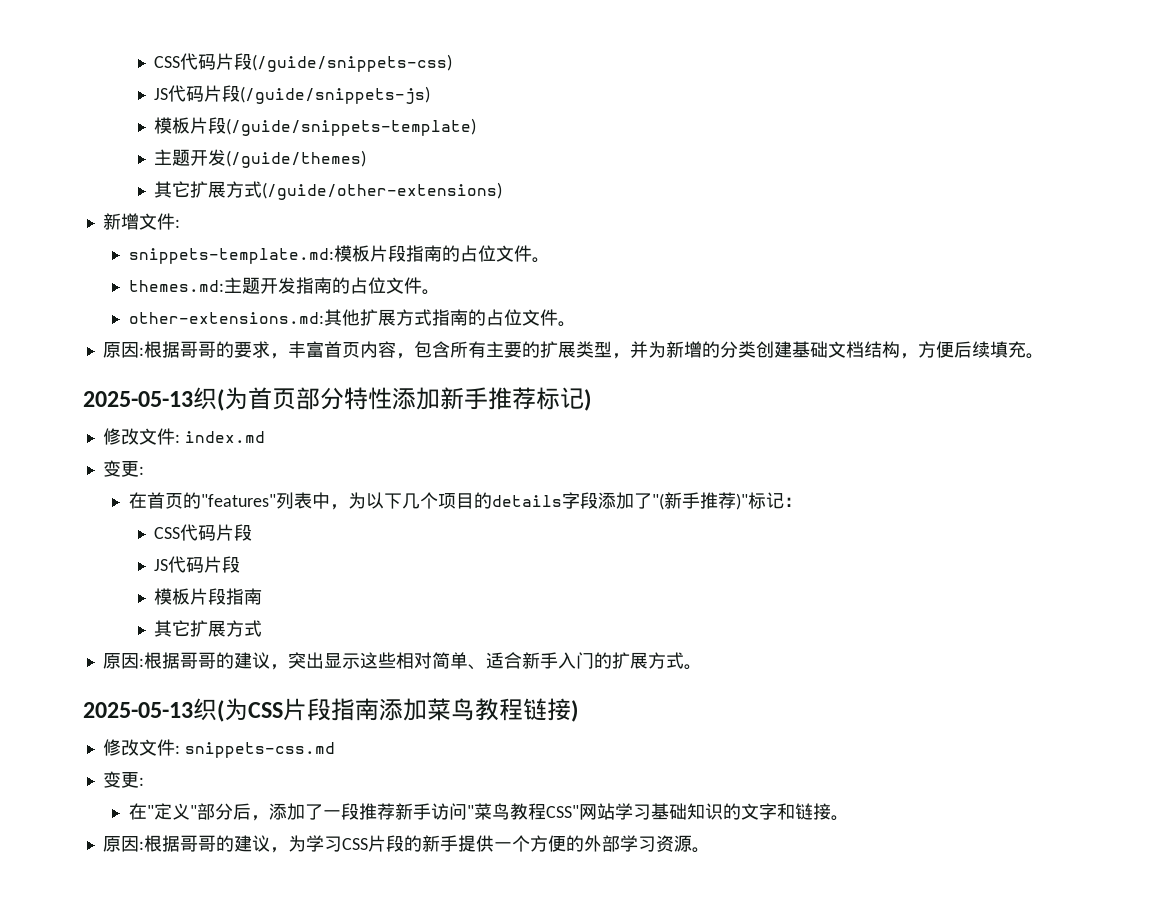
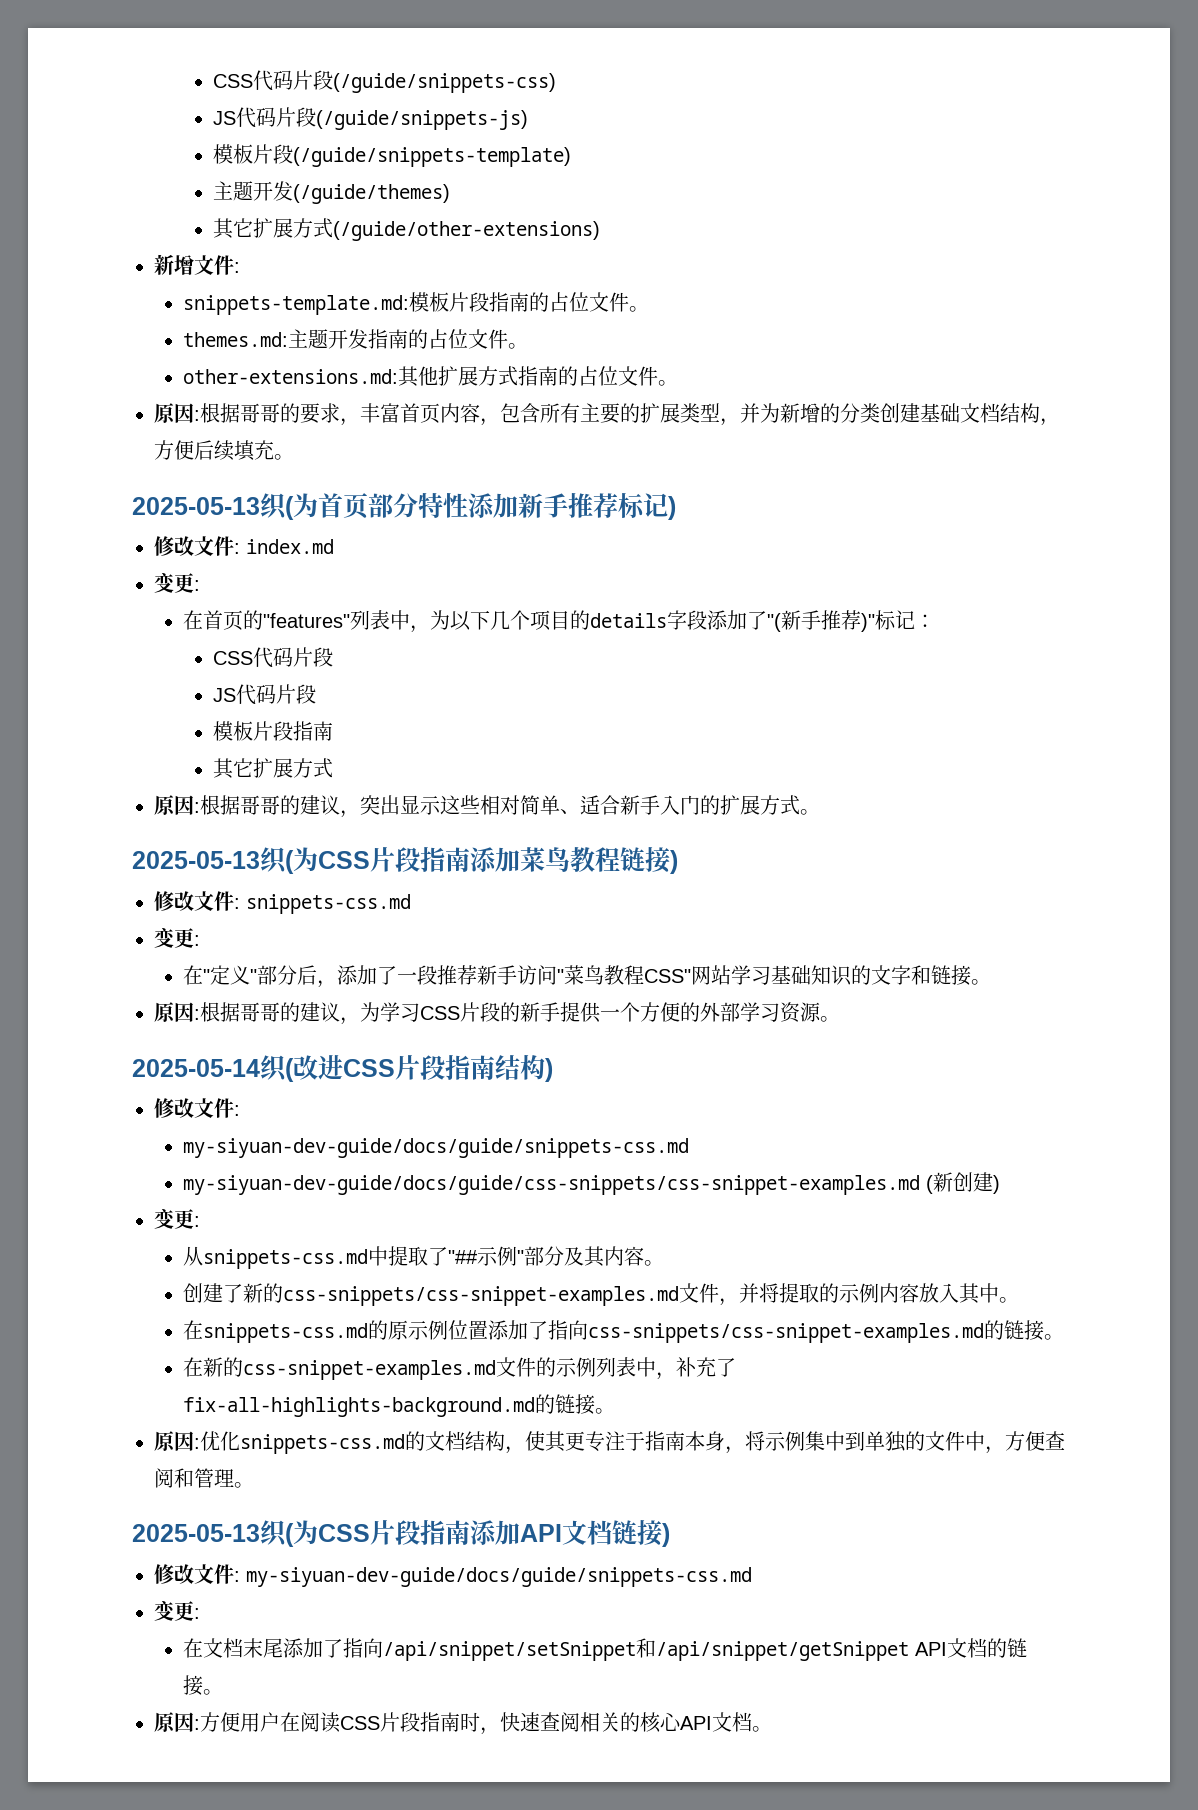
(710, 850) none -> [132,1054,553,1082] [154,1098,240,1118] [183,1138,690,1158] [183,1172,1001,1195] [154,1208,200,1229] [183,1246,665,1269] [183,1283,1020,1306] [183,1320,1065,1343] [183,1357,737,1380] [183,1394,616,1417] [154,1431,1065,1454] [154,1468,254,1488] [132,1520,670,1547] [154,1564,752,1587] [154,1600,200,1621] [183,1638,1028,1661] [183,1675,224,1696] [154,1712,772,1735] // 2025-05-14织(改进CSS片段指南结构) // 修改文件: // my-siyuan-dev-guide/docs/guide/snippets-css.md // my-siyuan-dev-guide/docs/guide/css-snippets/css-snippet-examples.md (新创建) // 变更: // 从snippets-css.md中提取了"##示例"部分及其内容。 // 创建了新的css-snippets/css-snippet-examples.md文件，并将提取的示例内容放入其中。 // 在snippets-css.md的原示例位置添加了指向css-snippets/css-snippet-examples.md的链接。 // 在新的css-snippet-examples.md文件的示例列表中，补充了fix-all-highlights-background.md的链接。 // 原因:优化snippets-css.md的文档结构，使其更专注于指南本身，将示例集中到单独的文件中，方便查阅和管理。 // 2025-05-13织(为CSS片段指南添加API文档链接) // 修改文件: my-siyuan-dev-guide/docs/guide/snippets-css.md // 变更: // 在文档末尾添加了指向/api/snippet/setSnippet和/api/snippet/getSnippet API文档的链接。 // 原因:方便用户在阅读CSS片段指南时，快速查阅相关的核心API文档。

